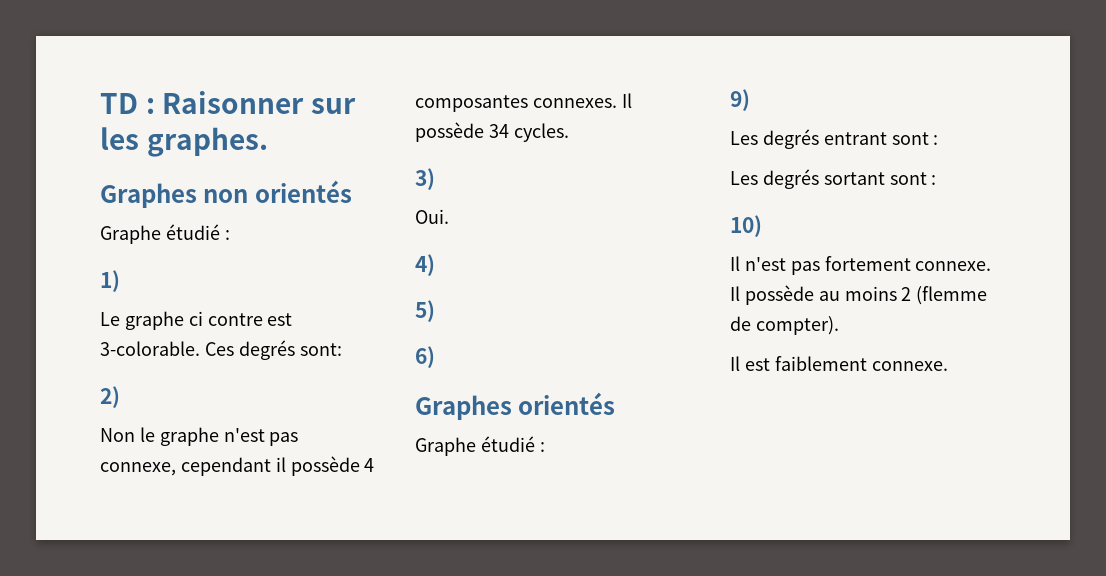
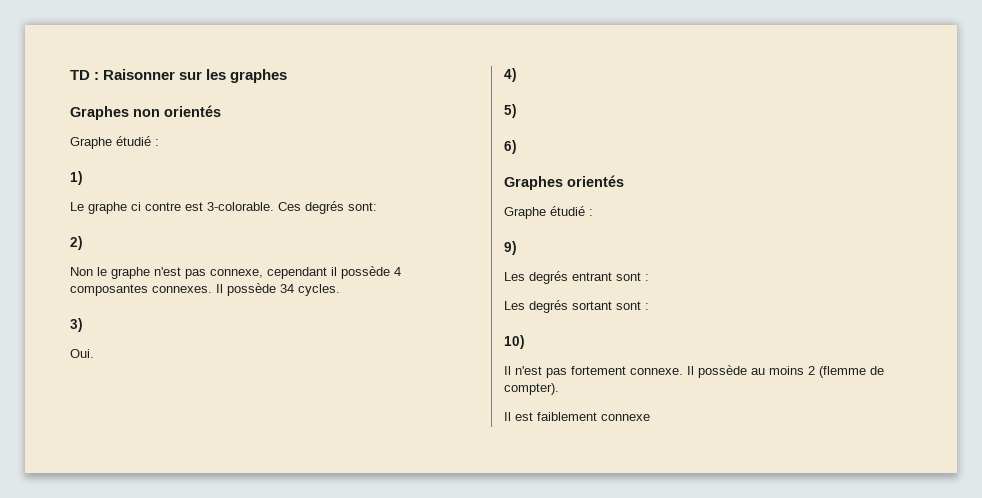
[146,127,268,157] graphes. -> [230,69,288,83] graphes
[871,361,948,371] connexe. -> [601,414,650,421] connexe

